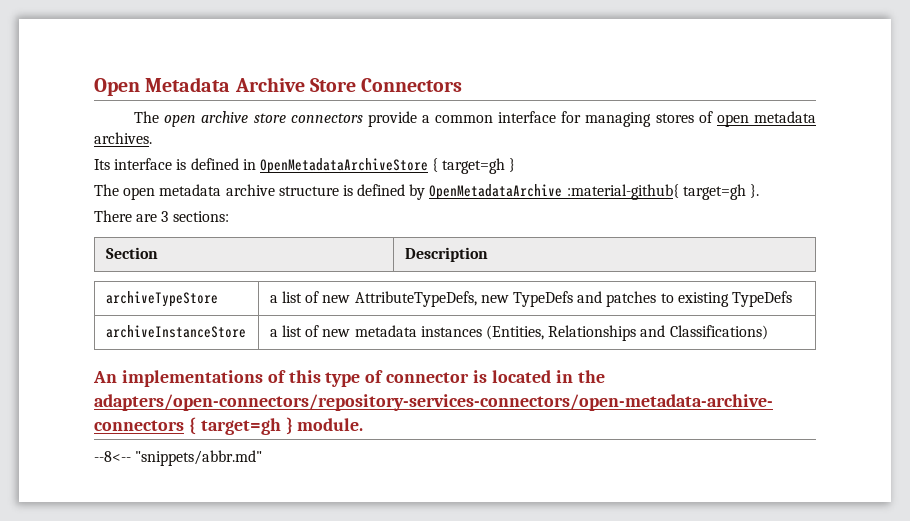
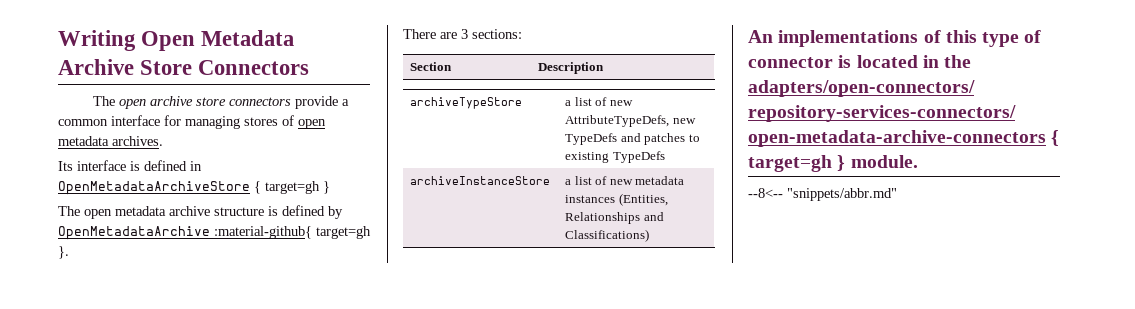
(94, 87) none -> [58,30,136,51] Writing

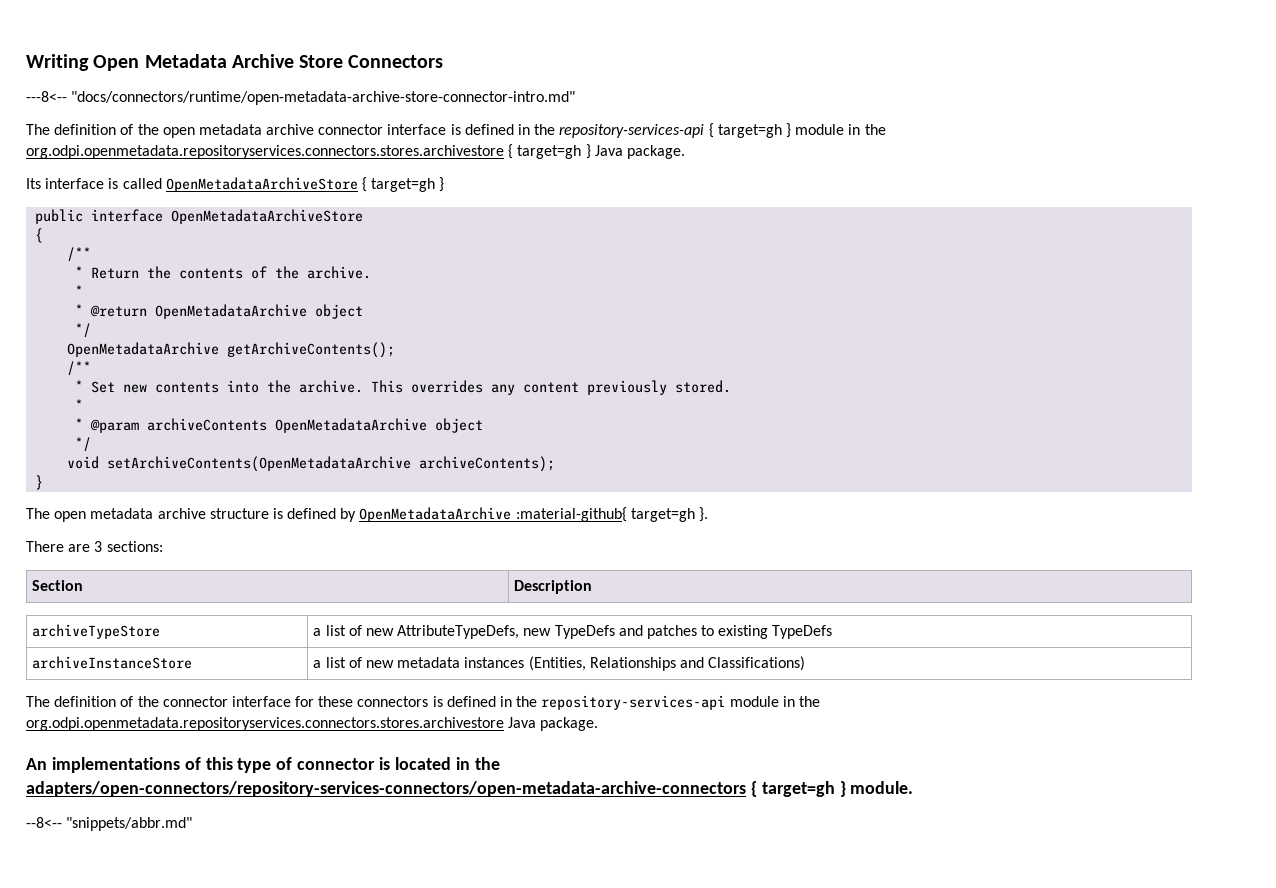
[92,96,349,109] [58,115,326,129] [58,136,163,146] // The open archive store connectors provide a common interface for managing stores of open metadata archives. -> [26,91,576,105] [26,123,886,138] [26,144,685,159] // ---8<-- "docs/connectors/runtime/open-metadata-archive-store-connector-intro.md" // The definition of the open metadata archive connector interface is defined in the repository-services-api { target=gh } module in the org.odpi.openmetadata.repositoryservices.connectors.stores.archivestore { target=gh } Java package.
[144,160,202,171] defined in -> [122,178,162,189] called
(330, 187) none -> [35,209,364,224] [35,228,44,243] [67,247,92,262] [75,266,372,279] [75,285,84,297] [75,304,364,319] [75,323,92,338] [67,342,396,358] [67,361,92,376] [75,380,732,395] [75,399,84,411] [75,418,484,433] [75,437,92,452] [67,456,556,472] [35,475,44,490] // public interface OpenMetadataArchiveStore // { // /** // * Return the contents of the archive. // * // * @return OpenMetadataArchive object // */ // OpenMetadataArchive getArchiveContents(); // /** // * Set new contents into the archive. This overrides any content previously stored. // * // * @param archiveContents OpenMetadataArchive object // */ // void setArchiveContents(OpenMetadataArchive archiveContents); // }
(650, 235) none -> [26,695,820,710] [26,717,599,731] // The definition of the connector interface for these connectors is defined in the repository-services-api module in the org.odpi.openmetadata.repositoryservices.connectors.stores.archivestore Java package.

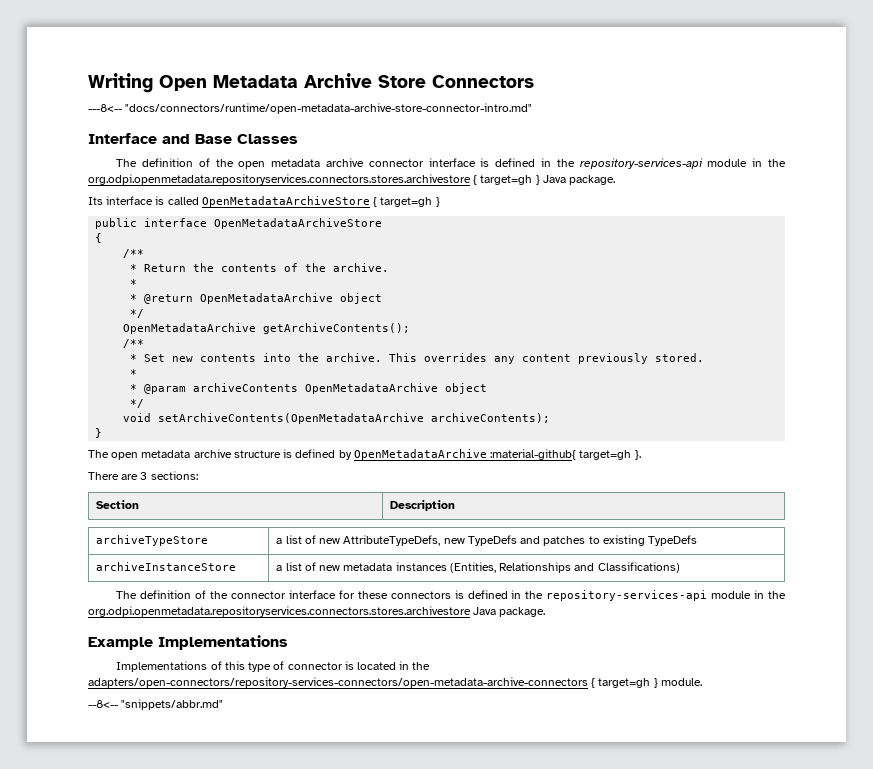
(576, 98) none -> [88,133,298,144] // Interface and Base Classes
[708,123,791,138] { target=gh } -> (703, 163) none
[26,757,180,773] An implementations -> [88,635,288,650] [116,661,208,672] Example Implementations // Implementations

